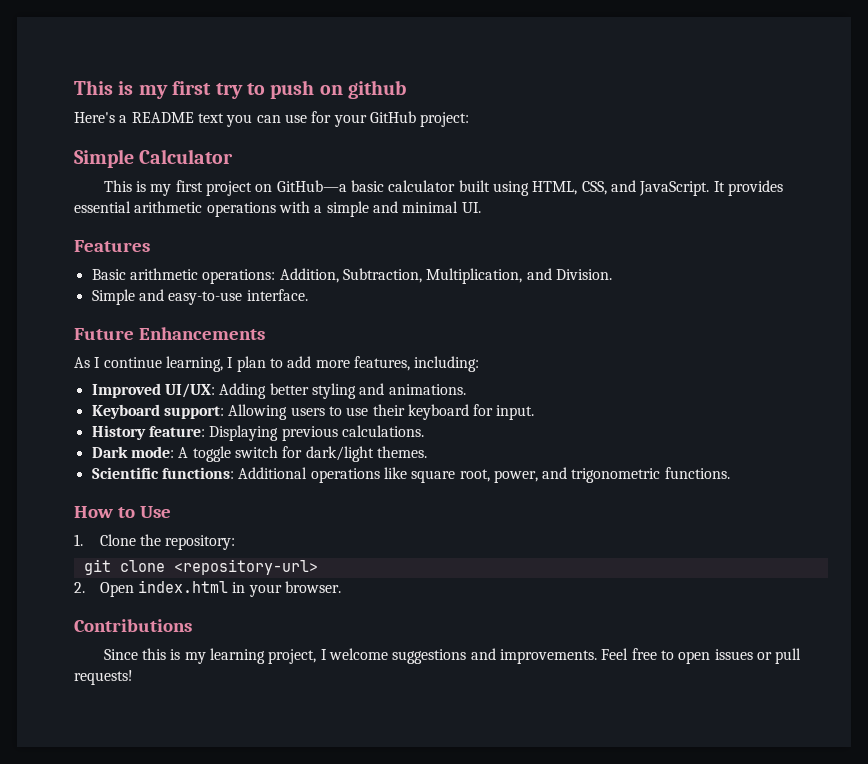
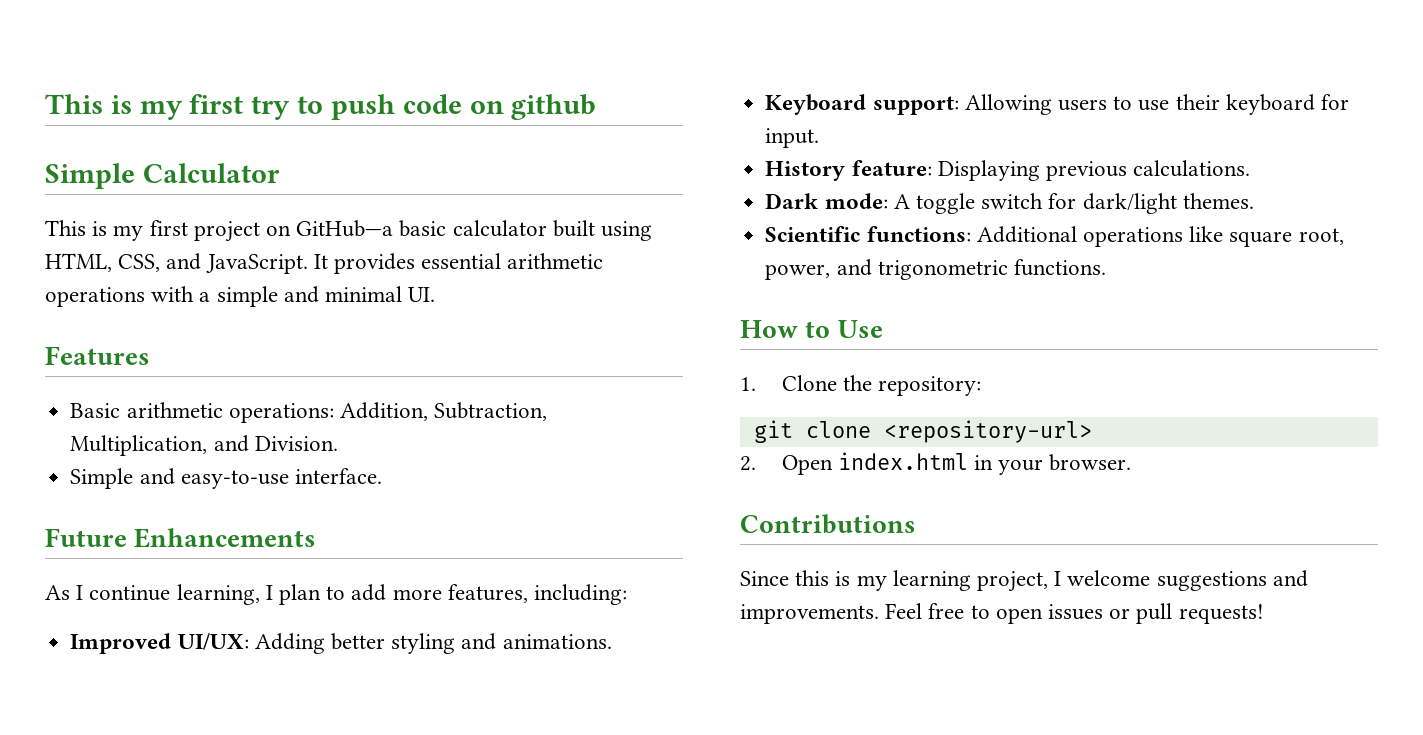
(315, 89) none -> [402,94,462,114] code
[74,111,470,127] // Here's a README text you can use for your GitHub project: -> (597, 107) none

